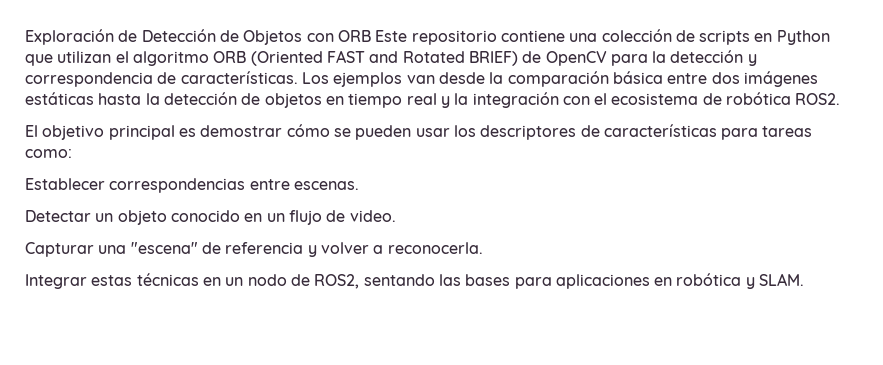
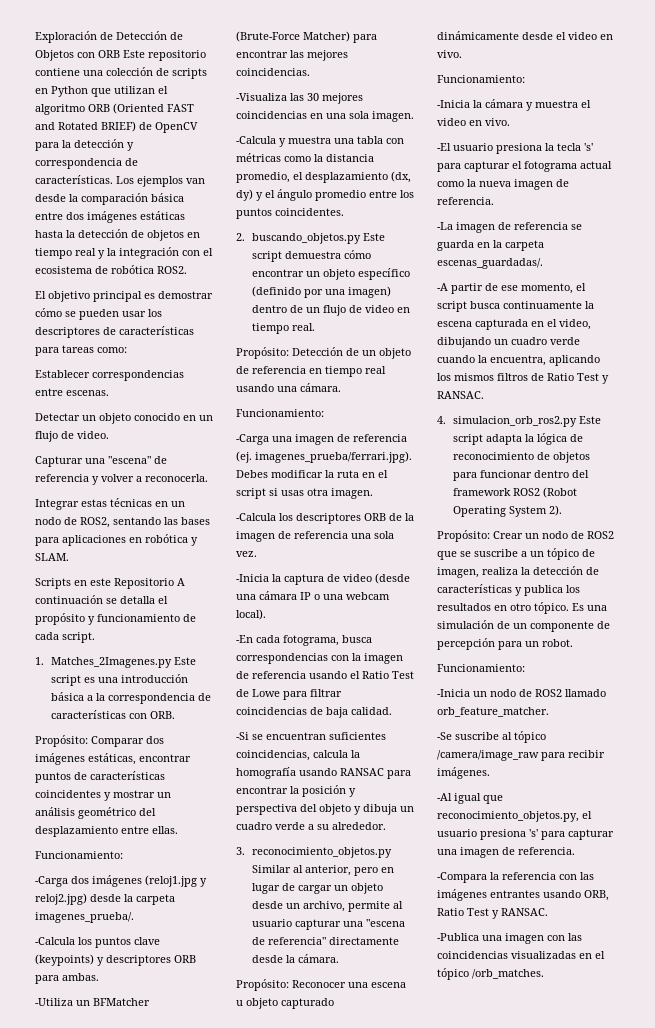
(805, 279) none -> [35,578,185,589] [35,595,168,604] [35,613,196,625] [35,632,95,643] [35,657,197,668] [51,674,189,686] [51,692,212,704] [51,710,176,719] [35,735,164,747] [35,753,191,765] [35,771,165,783] [35,790,171,801] [35,807,156,819] [35,826,178,837] [35,851,123,859] [35,875,207,887] [35,893,175,905] [35,912,134,923] [35,937,160,948] [35,954,196,966] [35,973,99,984] [35,998,150,1006] [236,31,377,43] [236,50,348,61] [236,68,310,76] [236,93,363,104] [236,111,414,122] [236,136,404,147] [236,153,374,162] [236,171,411,183] [236,189,414,201] [236,208,344,219] [236,233,386,244] [252,250,372,262] [252,268,411,280] [252,286,392,298] [252,305,411,316] [252,323,316,334] [236,347,411,359] [236,366,386,377] [236,383,341,392] [236,409,324,417] [236,434,407,445] [236,451,412,463] [236,470,388,478] [236,488,373,499] [236,513,414,524] [236,531,394,542] [236,551,257,557] [236,573,410,585] [236,591,390,600] [236,609,266,620] [236,635,372,646] [236,653,403,664] [236,671,414,679] [236,689,342,700] [236,707,392,718] [236,732,386,740] [236,750,360,761] [236,767,411,779] [236,785,356,797] [236,804,414,815] [236,822,386,830] [236,847,393,858] [252,865,395,876] [252,883,384,894] [252,901,404,912] [252,919,406,930] [252,937,400,945] [252,954,340,963] [236,979,406,991] [236,998,334,1009] [437,31,613,40] [437,50,462,58] [437,75,525,83] [437,99,591,111] [437,118,510,126] [437,143,593,154] [437,161,612,172] [437,179,569,190] [437,197,494,205] [437,222,582,233] [437,240,544,251] [437,258,543,269] [437,283,586,294] [437,301,594,312] [437,319,591,330] [437,337,580,348] [437,355,600,366] [437,373,609,384] [437,391,484,399] [437,416,602,427] [453,433,584,445] [453,452,591,463] [453,470,590,481] [453,487,578,498] [453,505,563,517] [437,530,614,542] [437,548,595,560] [437,566,599,578] [437,584,580,596] [437,602,607,614] [437,620,610,632] [437,638,573,650] [437,664,525,672] [437,689,606,697] [437,707,549,717] [437,731,546,743] [437,750,605,761] [437,767,490,779] [437,793,503,804] [437,811,592,822] [437,829,614,840] [437,847,575,858] [437,872,594,883] [437,889,609,901] [437,908,548,919] [437,933,582,944] [437,951,605,959] [437,968,544,980] // Scripts en este Repositorio A continuación se detalla el propósito y funcionamiento de cada script. // 1. Matches_2Imagenes.py Este script es una introducción básica a la correspondencia de características con ORB. // Propósito: Comparar dos imágenes estáticas, encontrar puntos de características coincidentes y mostrar un análisis geométrico del desplazamiento entre ellas. // Funcionamiento: // -Carga dos imágenes (reloj1.jpg y reloj2.jpg) desde la carpeta imagenes_prueba/. // -Calcula los puntos clave (keypoints) y descriptores ORB para ambas. // -Utiliza un BFMatcher (Brute-Force Matcher) para encontrar las mejores coincidencias. // -Visualiza las 30 mejores coincidencias en una sola imagen. // -Calcula y muestra una tabla con métricas como la distancia promedio, el desplazamiento (dx, dy) y el ángulo promedio entre los puntos coincidentes. // 2. buscando_objetos.py Este script demuestra cómo encontrar un objeto específico (definido por una imagen) dentro de un flujo de video en tiempo real. // Propósito: Detección de un objeto de referencia en tiempo real usando una cámara. // Funcionamiento: // -Carga una imagen de referencia (ej. imagenes_prueba/ferrari.jpg). Debes modificar la ruta en el script si usas otra imagen. // -Calcula los descriptores ORB de la imagen de referencia una sola vez. // -Inicia la captura de video (desde una cámara IP o una webcam local). // -En cada fotograma, busca correspondencias con la imagen de referencia usando el Ratio Test de Lowe para filtrar coincidencias de baja calidad. // -Si se encuentran suficientes coincidencias, calcula la homografía usando RANSAC para encontrar la posición y perspectiva del objeto y dibuja un cuadro verde a su alrededor. // 3. reconocimiento_objetos.py Similar al anterior, pero en lugar de cargar un objeto desde un archivo, permite al usuario capturar una "escena de referencia" directamente desde la cámara. // Propósito: Reconocer una escena u objeto capturado dinámicamente desde el video en vivo. // Funcionamiento: // -Inicia la cámara y muestra el video en vivo. // -El usuario presiona la tecla 's' para capturar el fotograma actual como la nueva imagen de referencia. // -La imagen de referencia se guarda en la carpeta escenas_guardadas/. // -A partir de ese momento, el script busca continuamente la escena capturada en el video, dibujando un cuadro verde cuando la encuentra, aplicando los mismos filtros de Ratio Test y RANSAC. // 4. simulacion_orb_ros2.py Este script adapta la lógica de reconocimiento de objetos para funcionar dentro del framework ROS2 (Robot Operating System 2). // Propósito: Crear un nodo de ROS2 que se suscribe a un tópico de imagen, realiza la detección de características y publica los resultados en otro tópico. Es una simulación de un componente de percepción para un robot. // Funcionamiento: // -Inicia un nodo de ROS2 llamado orb_feature_matcher. // -Se suscribe al tópico /camera/image_raw para recibir imágenes. // -Al igual que reconocimiento_objetos.py, el usuario presiona 's' para capturar una imagen de referencia. // -Compara la referencia con las imágenes entrantes usando ORB, Ratio Test y RANSAC. // -Publica una imagen con las coincidencias visualizadas en el tópico /orb_matches.

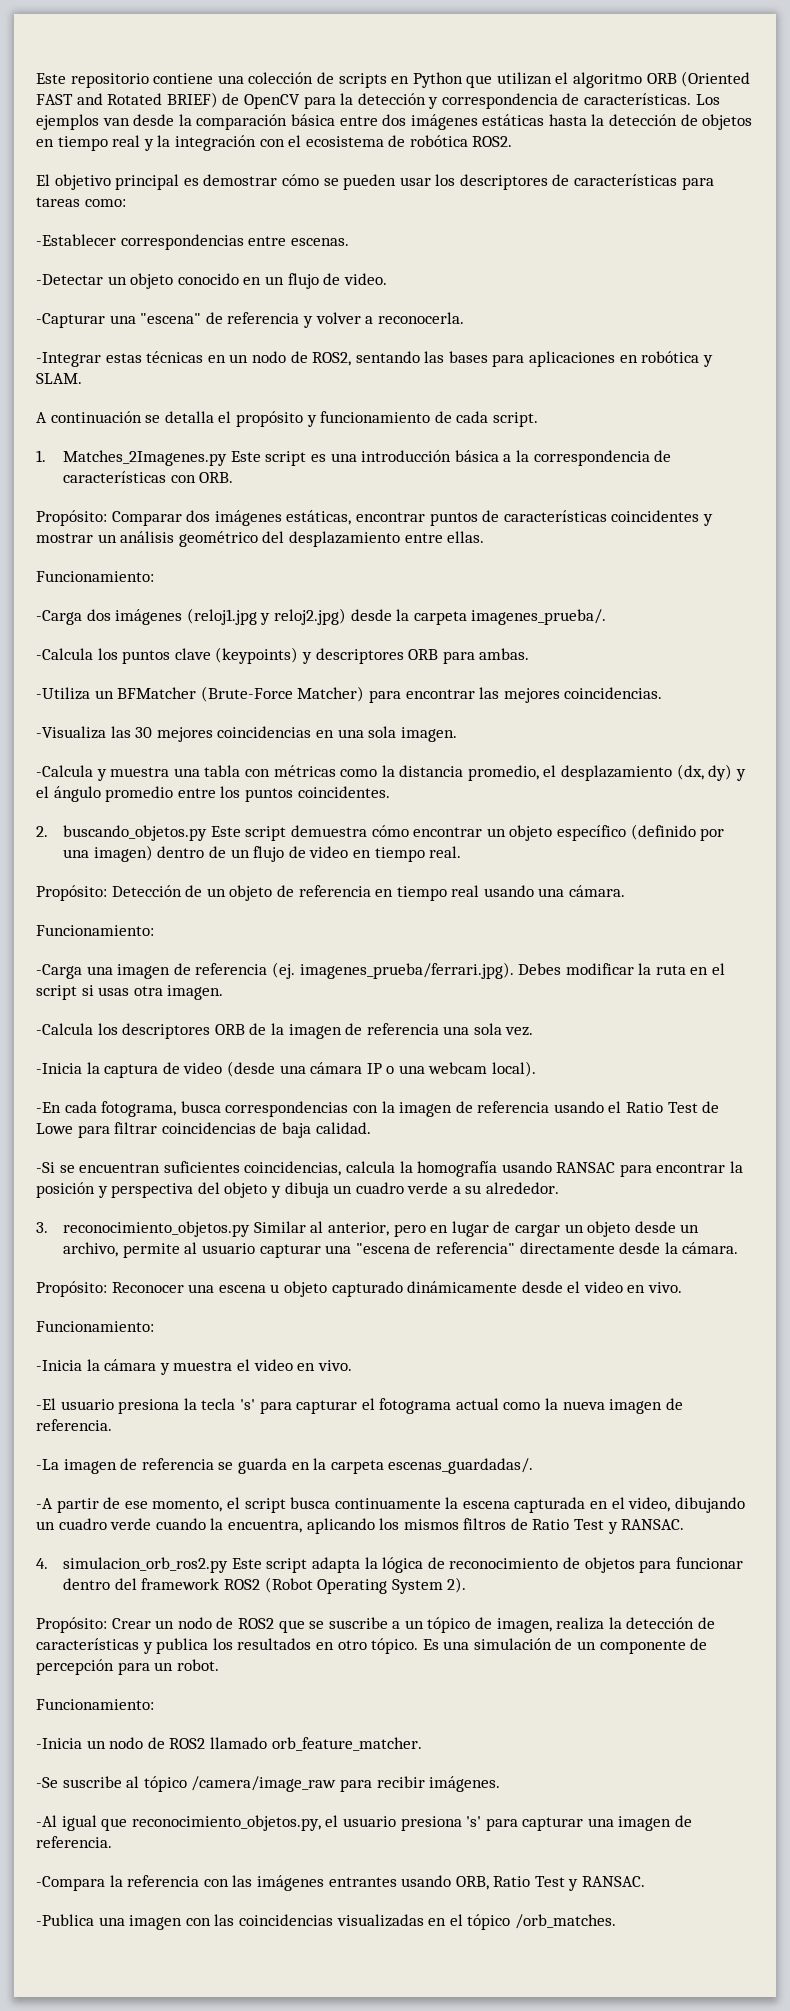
[35,31,183,43] [35,50,120,61] Exploración de Detección de Objetos con ORB -> (36, 78) none
[35,370,90,378] Establecer -> [36,234,116,246] -Establecer
[35,413,80,421] Detectar -> [36,274,103,285] -Detectar
[35,456,83,467] Capturar -> [36,313,105,328] -Capturar
[35,499,79,510] Integrar -> [36,352,101,367] -Integrar
[35,578,174,589] Scripts en este Repositorio -> (82, 378) none

